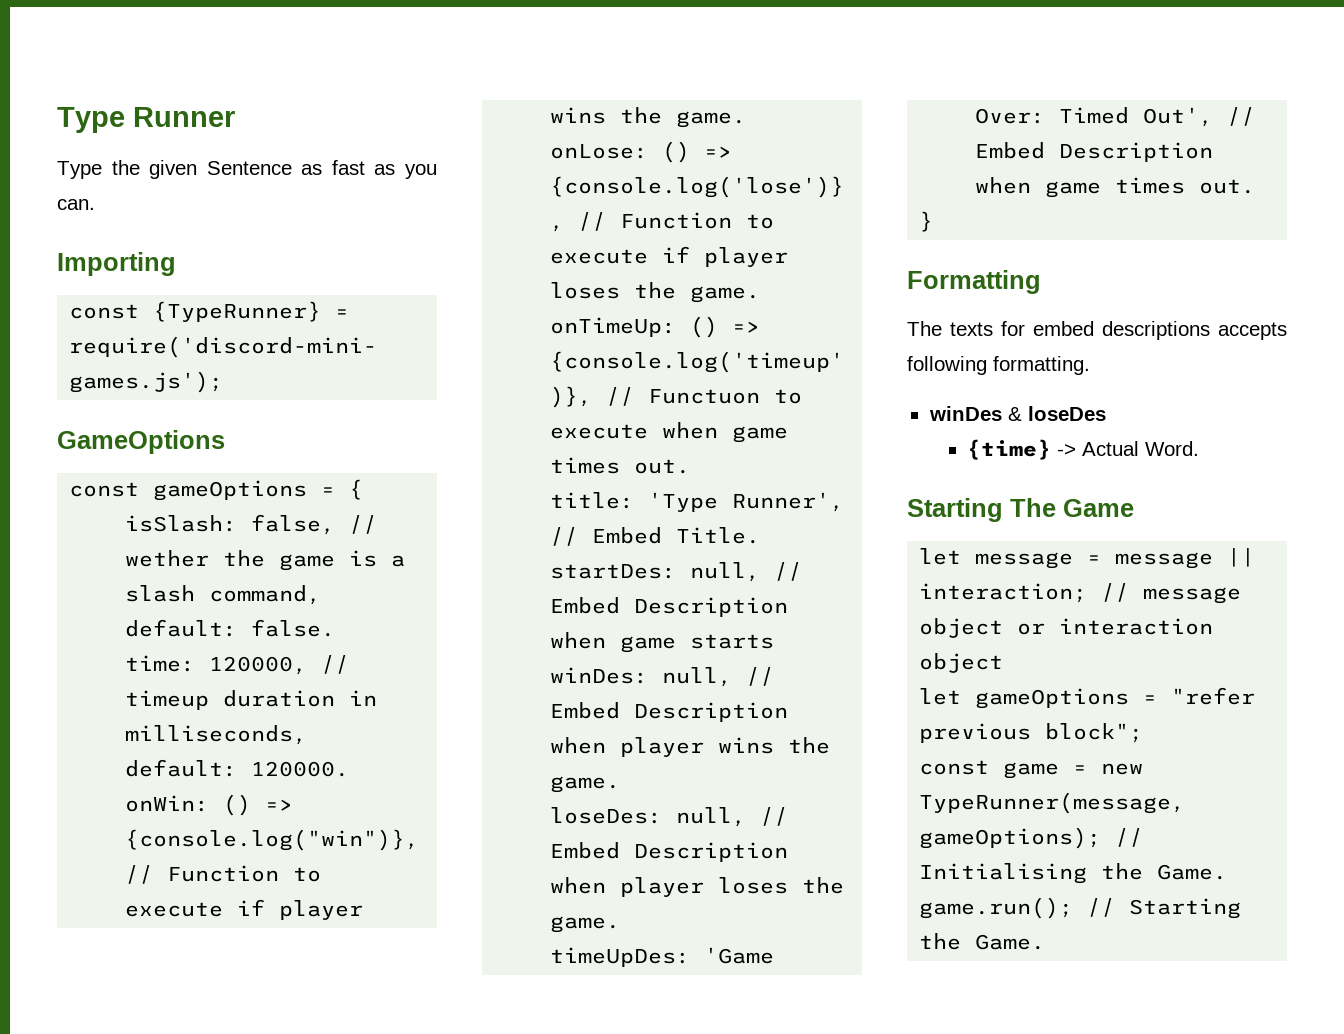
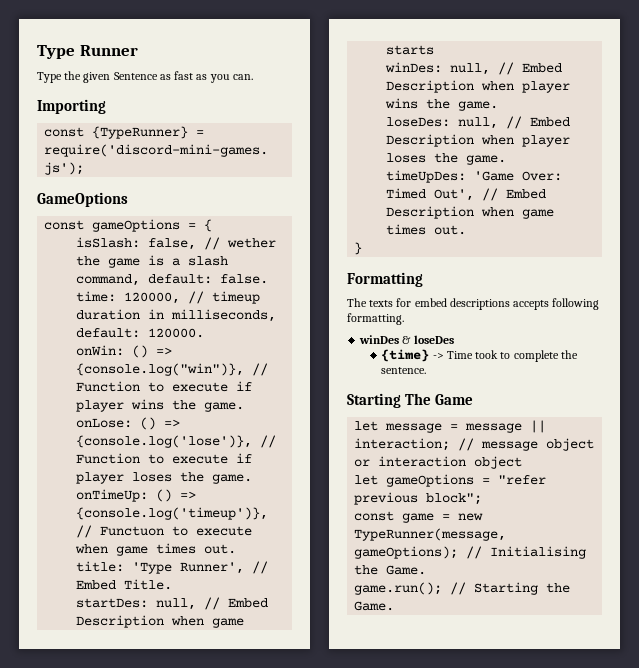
[1082,441,1200,456] Actual Word. -> [446,350,578,362] [381,367,427,374] Time took to complete the sentence.

